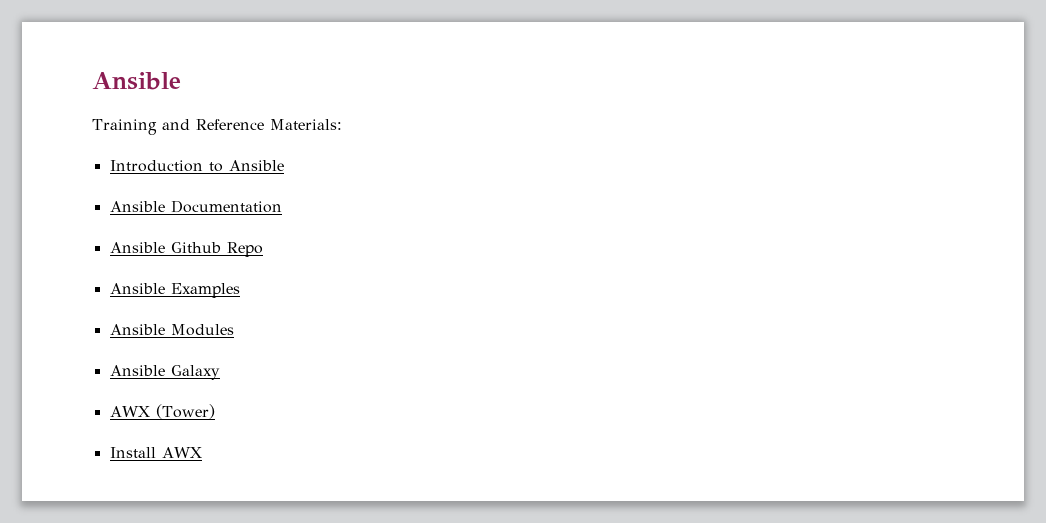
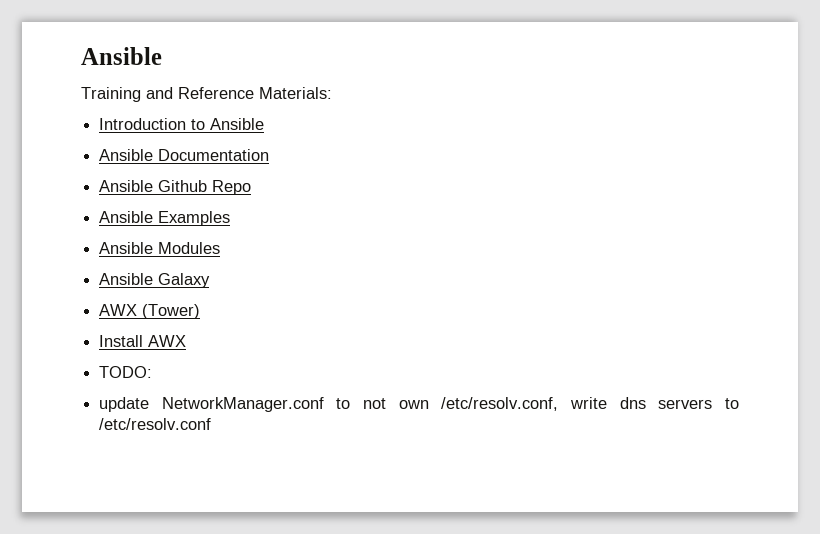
(202, 452) none -> [99,366,153,378] [99,397,739,412] [99,418,212,430] // TODO: // update NetworkManager.conf to not own /etc/resolv.conf, write dns servers to /etc/resolv.conf

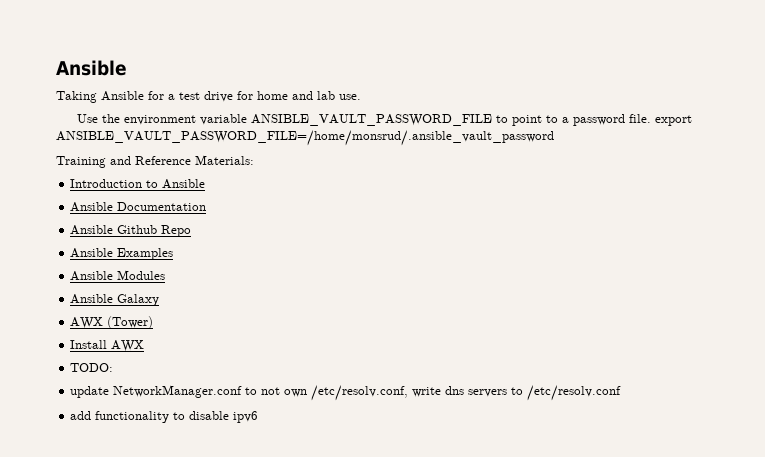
[81,47,162,65] Ansible -> [56,60,127,76] [56,91,361,103] [77,114,693,126] [56,130,554,146] Ansible // Taking Ansible for a test drive for home and lab use. // Use the environment variable ANSIBLE_VAULT_PASSWORD_FILE to point to a password file. export ANSIBLE_VAULT_PASSWORD_FILE=/home/monsrud/.ansible_vault_password
(212, 424) none -> [70,411,259,423] // add functionality to disable ipv6

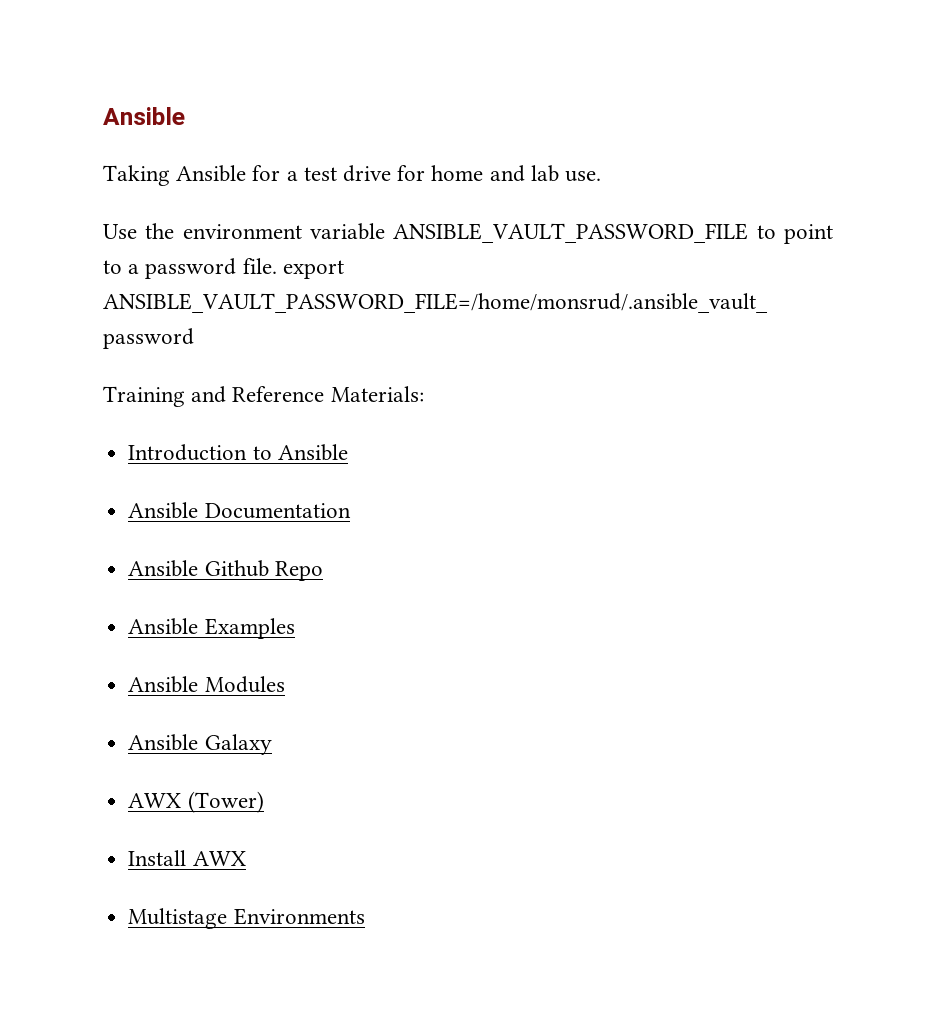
[70,363,114,372] [70,385,622,401] [70,411,259,423] TODO: // update NetworkManager.conf to not own /etc/resolv.conf, write dns servers to /etc/resolv.conf // add functionality to disable ipv6 -> [128,908,365,929] Multistage Environments

